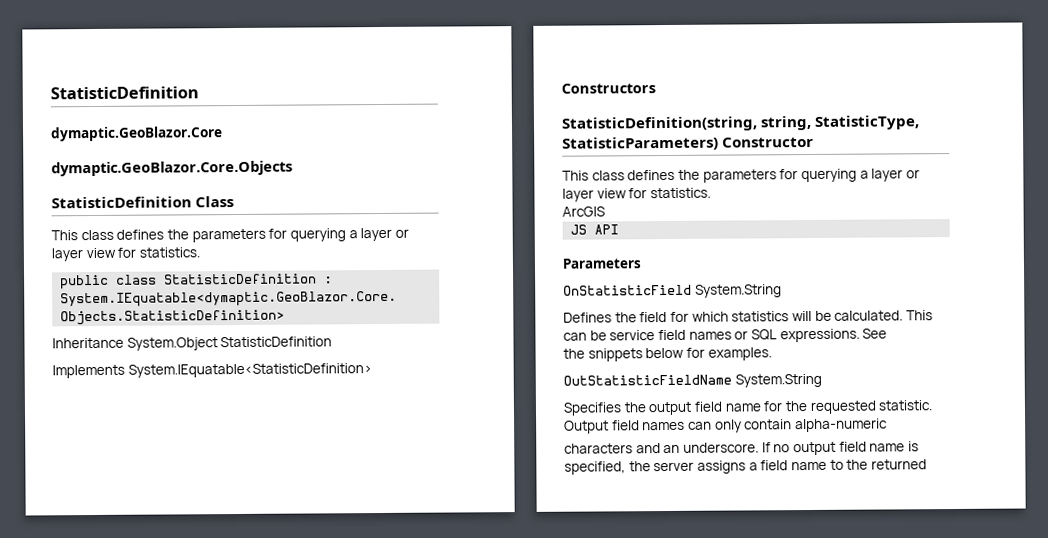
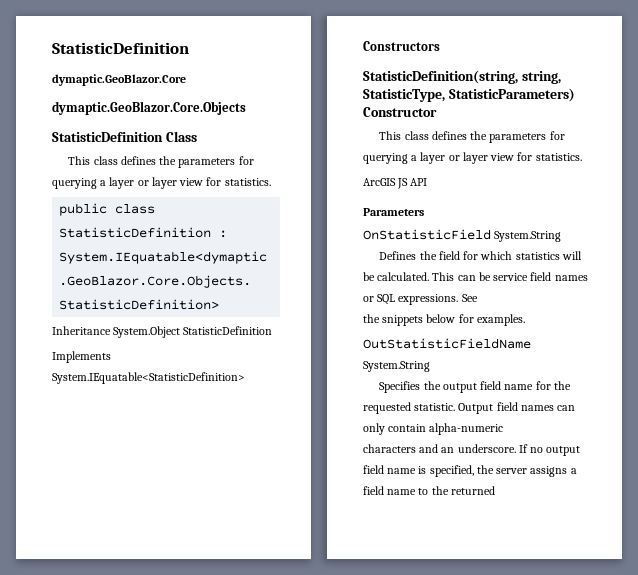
(605, 211) // -> (396, 182) none

